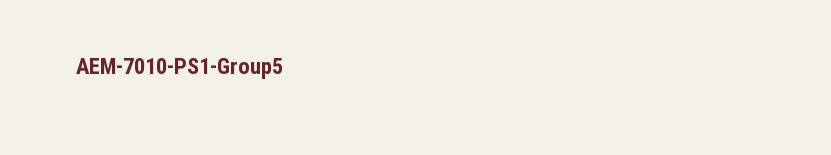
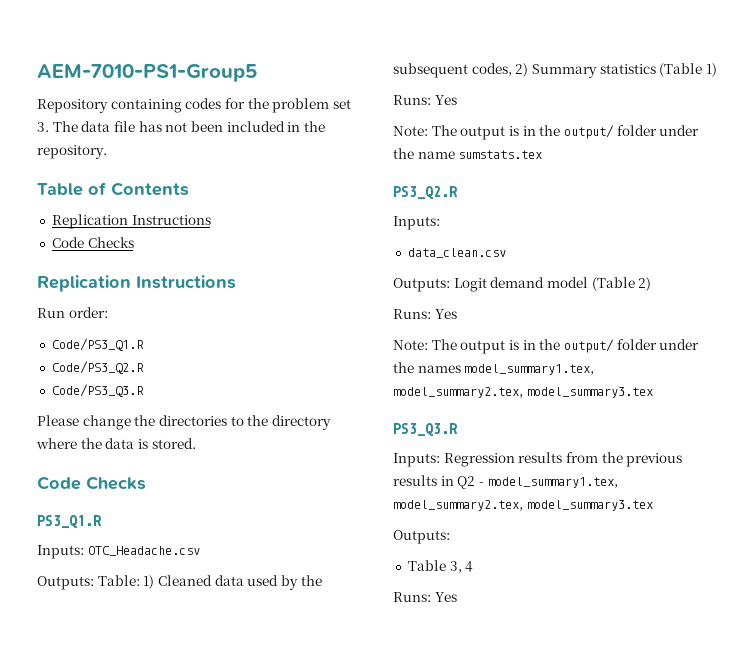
(283, 68) none -> [37,98,351,113] [37,121,325,132] [37,145,107,159] [37,182,189,196] [51,214,211,229] [51,237,134,248] [37,275,236,292] [37,307,108,318] [51,338,144,351] [51,361,144,374] [51,384,144,397] [37,415,331,430] [36,438,196,449] [37,476,146,490] [37,515,102,528] [37,545,200,559] [37,575,322,590] [393,63,717,78] [393,95,457,105] [393,125,700,140] [393,148,543,159] [393,186,458,199] [393,216,440,230] [407,248,506,258] [393,277,652,292] [393,309,457,319] [393,339,700,354] [393,362,595,375] [393,387,653,398] [393,423,458,436] [393,452,683,467] [393,475,618,489] [393,500,653,511] [393,530,450,544] [407,560,474,573] [393,592,457,602] // Repository containing codes for the problem set 3. The data file has not been included in the repository. // Table of Contents // Replication Instructions // Code Checks // Replication Instructions // Run order: // Code/PS3_Q1.R // Code/PS3_Q2.R // Code/PS3_Q3.R // Please change the directories to the directory where the data is stored. // Code Checks // PS3_Q1.R // Inputs: OTC_Headache.csv // Outputs: Table: 1) Cleaned data used by the subsequent codes, 2) Summary statistics (Table 1) // Runs: Yes // Note: The output is in the output/ folder under the name sumstats.tex // PS3_Q2.R // Inputs: // data_clean.csv // Outputs: Logit demand model (Table 2) // Runs: Yes // Note: The output is in the output/ folder under the names model_summary1.tex, model_summary2.tex, model_summary3.tex // PS3_Q3.R // Inputs: Regression results from the previous results in Q2 - model_summary1.tex, model_summary2.tex, model_summary3.tex // Outputs: // Table 3, 4 // Runs: Yes

